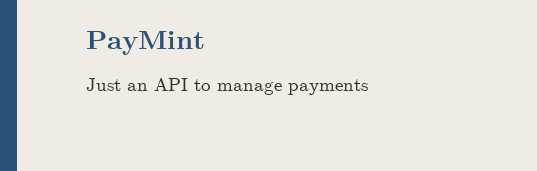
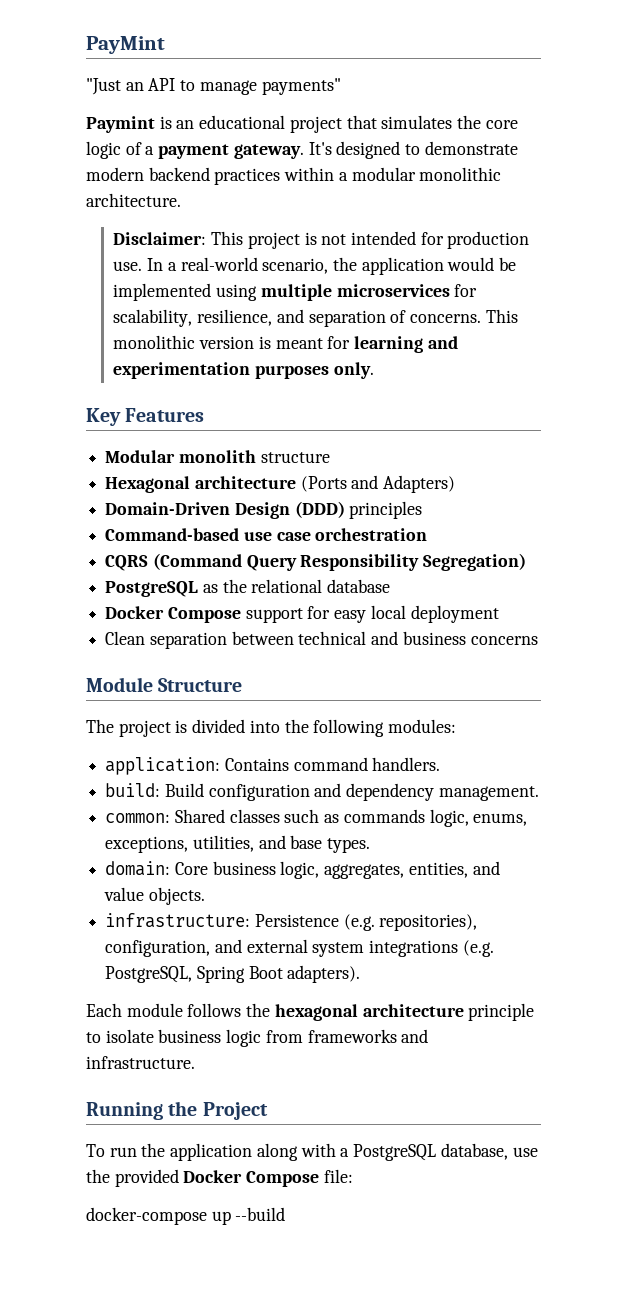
[86,78,121,91] Just -> [86,78,121,95] "Just
[288,79,368,95] payments -> [261,78,341,95] [86,115,518,133] [86,141,518,159] [86,167,502,185] [86,193,181,207] [113,231,530,249] [113,257,517,275] [113,283,478,301] [113,309,518,327] [113,335,458,353] [113,362,374,379] [86,408,205,426] [105,450,330,463] [105,475,456,493] [105,501,423,519] [105,528,428,541] [105,553,527,571] [105,579,391,597] [105,605,499,623] [105,631,538,649] [86,677,243,692] [86,719,457,737] [105,757,441,775] [105,783,539,801] [105,809,528,827] [105,835,371,853] [105,861,500,879] [104,887,205,905] [105,913,478,931] [105,939,494,957] [105,965,361,983] [86,1003,535,1021] [86,1029,429,1047] [86,1056,195,1069] [86,1101,268,1120] [86,1143,538,1161] [86,1169,353,1187] [86,1207,286,1225] payments" // Paymint is an educational project that simulates the core logic of a payment gateway. It's designed to demonstrate modern backend practices within a modular monolithic architecture. // Disclaimer: This project is not intended for production use. In a real-world scenario, the application would be implemented using multiple microservices for scalability, resilience, and separation of concerns. This monolithic version is meant for learning and experimentation purposes only. // Key Features // Modular monolith structure // Hexagonal architecture (Ports and Adapters) // Domain-Driven Design (DDD) principles // Command-based use case orchestration // CQRS (Command Query Responsibility Segregation) // PostgreSQL as the relational database // Docker Compose support for easy local deployment // Clean separation between technical and business concerns // Module Structure // The project is divided into the following modules: // application: Contains command handlers. // build: Build configuration and dependency management. // common: Shared classes such as commands logic, enums, exceptions, utilities, and base types. // domain: Core business logic, aggregates, entities, and value objects. // infrastructure: Persistence (e.g. repositories), configuration, and external system integrations (e.g. PostgreSQL, Spring Boot adapters). // Each module follows the hexagonal architecture principle to isolate business logic from frameworks and infrastructure. // Running the Project // To run the application along with a PostgreSQL database, use the provided Docker Compose file: // docker-compose up --build

